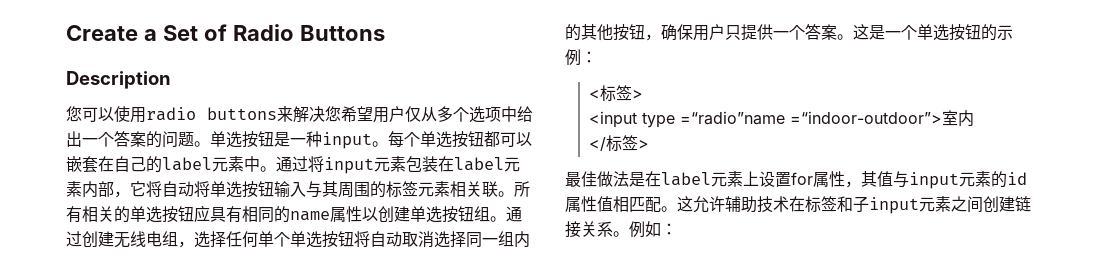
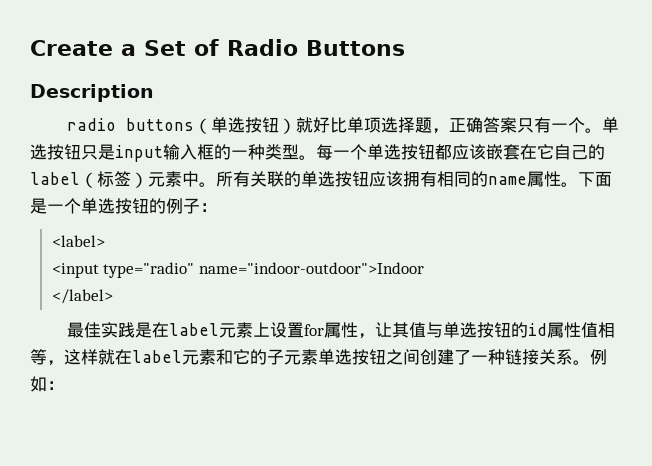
[66,106,533,123] [66,131,532,149] [66,156,520,174] [66,181,530,198] [66,206,114,223] 您可以使用radio buttons来解决您希望用户仅从多个选项中给出一个答案的问题。单选按钮是一种input。每个单选按钮都可以嵌套在自己的label元素中。通过将input元素包装在label元素内部，它将自动将单选按钮输入与其周围的标签元素相关联。所有相关 -> [66,117,619,134] [30,144,605,162] [30,171,284,188] radio buttons（单选按钮）就好比单项选择题，正确答案只有一个。单选按钮只是input输入框的一种类型。每一个单选按钮都应该嵌套在它自己的label（标签）元素中。所有关联
[210,207,226,222] 具 -> [386,171,420,187] 该拥
[362,206,522,223] [66,231,530,248] [565,24,869,41] 以创建单选按钮组。通过创建无线电组，选择任何单个单选按钮将自动取消选择同一组内的其他按钮，确保用户只提供一个答案。这 -> [561,171,612,187] 。下面
[997,25,1013,40] [565,49,581,66] 示例 -> [166,198,200,214] 例子
[589,85,644,102] [589,110,975,128] [589,135,650,152] <标签> // <input type =“radio”name =“indoor-outdoor”>室内 // </标签> -> [51,235,105,247] [51,262,424,278] [51,289,113,304] <label> // <input type="radio" name="indoor-outdoor">Indoor // </label>
[597,171,629,187] 做法 -> [100,322,135,338] 实践
[861,171,1027,189] [565,196,951,214] 其值与input元素的id属性值相匹配。这允许辅助技术在标签和子input元素 -> [374,322,615,338] [30,349,386,366] 让其值与单选按钮的id属性值相等，这样就在label元素和它的子元素单选按钮
(1015, 204) none -> [454,349,505,365] 了一种

